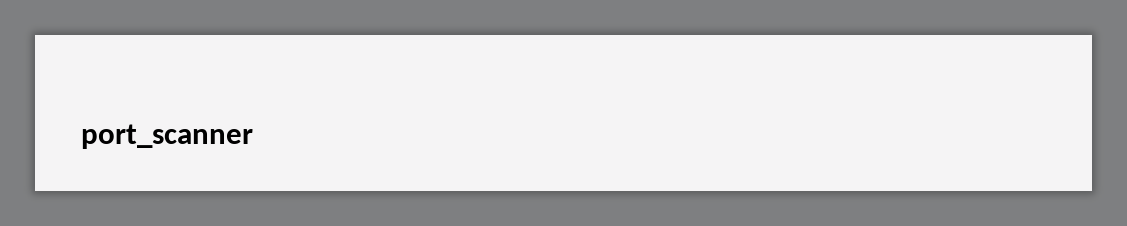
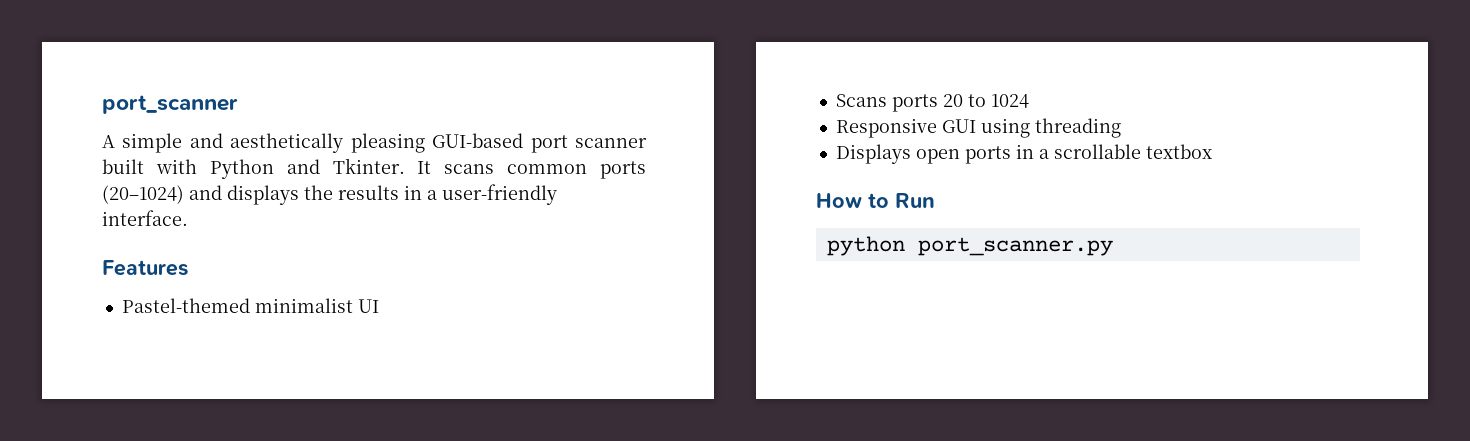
(253, 136) none -> [102,133,647,153] [102,158,646,179] [102,184,557,205] [102,210,188,226] [102,260,188,276] [121,298,379,313] [835,94,1029,112] [835,118,1121,138] [835,144,1212,164] [816,193,935,208] [826,236,1113,256] // A simple and aesthetically pleasing GUI-based port scanner built with Python and Tkinter. It scans common ports (20–1024) and displays the results in a user-friendly interface. // Features // Pastel-themed minimalist UI // Scans ports 20 to 1024 // Responsive GUI using threading // Displays open ports in a scrollable textbox // How to Run // python port_scanner.py

